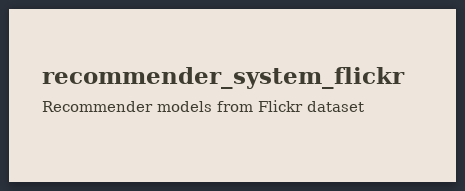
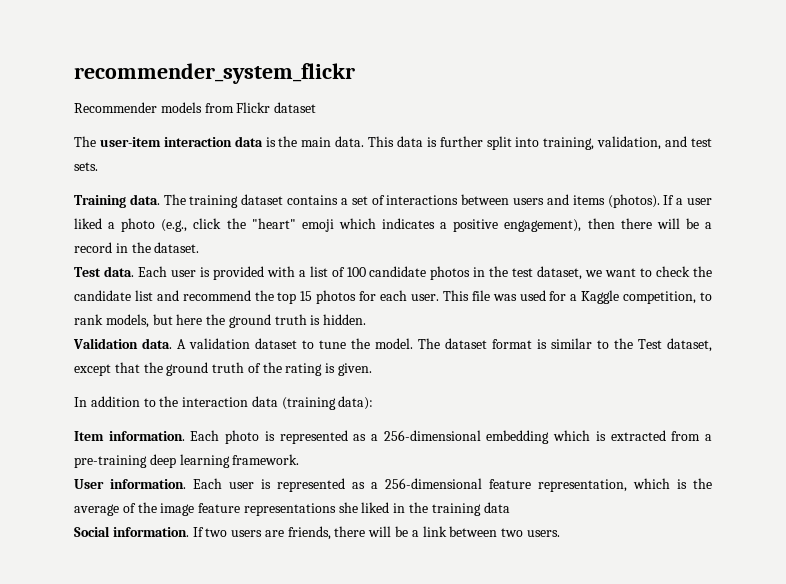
(364, 106) none -> [74,136,712,150] [74,162,98,171] [74,194,713,208] [74,218,713,232] [74,242,200,253] [74,266,713,280] [74,290,712,304] [74,314,367,328] [73,338,712,352] [74,362,373,376] [74,396,374,410] [74,430,712,444] [74,454,300,468] [74,478,712,492] [74,502,510,516] [74,526,560,540] // The user-item interaction data is the main data. This data is further split into training, validation, and test sets. // Training data. The training dataset contains a set of interactions between users and items (photos). If a user liked a photo (e.g., click the "heart" emoji which indicates a positive engagement), then there will be a record in the dataset. // Test data. Each user is provided with a list of 100 candidate photos in the test dataset, we want to check the candidate list and recommend the top 15 photos for each user. This file was used for a Kaggle competition, to rank models, but here the ground truth is hidden. // Validation data. A validation dataset to tune the model. The dataset format is similar to the Test dataset, except that the ground truth of the rating is given. // In addition to the interaction data (training data): // Item information. Each photo is represented as a 256-dimensional embedding which is extracted from a pre-training deep learning framework. // User information. Each user is represented as a 256-dimensional feature representation, which is the average of the image feature representations she liked in the training data // Social information. If two users are friends, there will be a link between two users.

